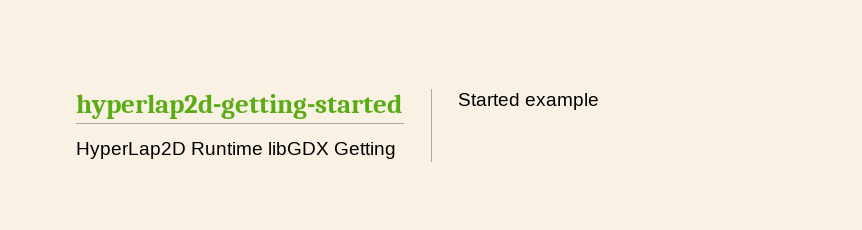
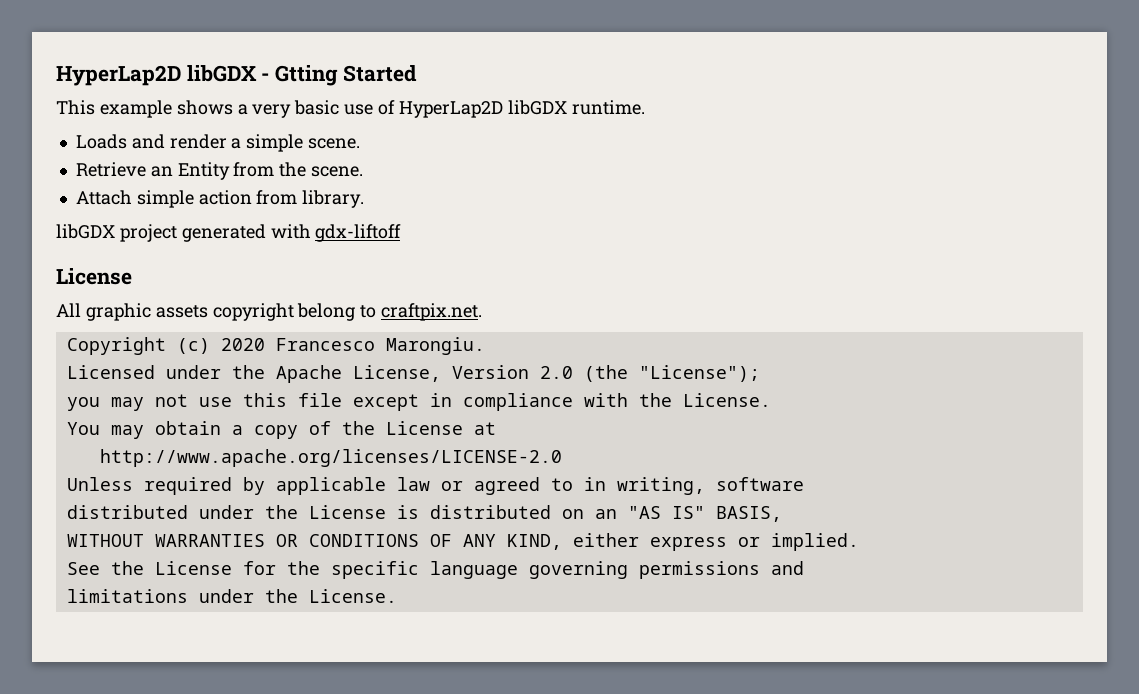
[76,94,402,119] [76,142,397,159] [458,93,600,110] hyperlap2d-getting-started // HyperLap2D Runtime libGDX Getting Started example -> [56,65,417,86] [56,100,645,118] [75,134,361,152] [75,162,364,180] [75,190,365,208] [56,224,402,242] [56,268,132,285] [56,303,483,321] [66,337,485,355] [66,365,760,383] [66,393,771,411] [66,421,496,439] [99,449,562,467] [66,477,804,495] [66,505,782,522] [66,533,859,551] [66,561,804,579] [66,589,397,603] HyperLap2D libGDX - Gtting Started // This example shows a very basic use of HyperLap2D libGDX runtime. // Loads and render a simple scene. // Retrieve an Entity from the scene. // Attach simple action from library. // libGDX project generated with gdx-liftoff // License // All graphic assets copyright belong to craftpix.net. // Copyright (c) 2020 Francesco Marongiu. // Licensed under the Apache License, Version 2.0 (the "License"); // you may not use this file except in compliance with the License. // You may obtain a copy of the License at // http://www.apache.org/licenses/LICENSE-2.0 // Unless required by applicable law or agreed to in writing, software // distributed under the License is distributed on an "AS IS" BASIS, // WITHOUT WARRANTIES OR CONDITIONS OF ANY KIND, either express or implied. // See the License for the specific language governing permissions and // limitations under the License.

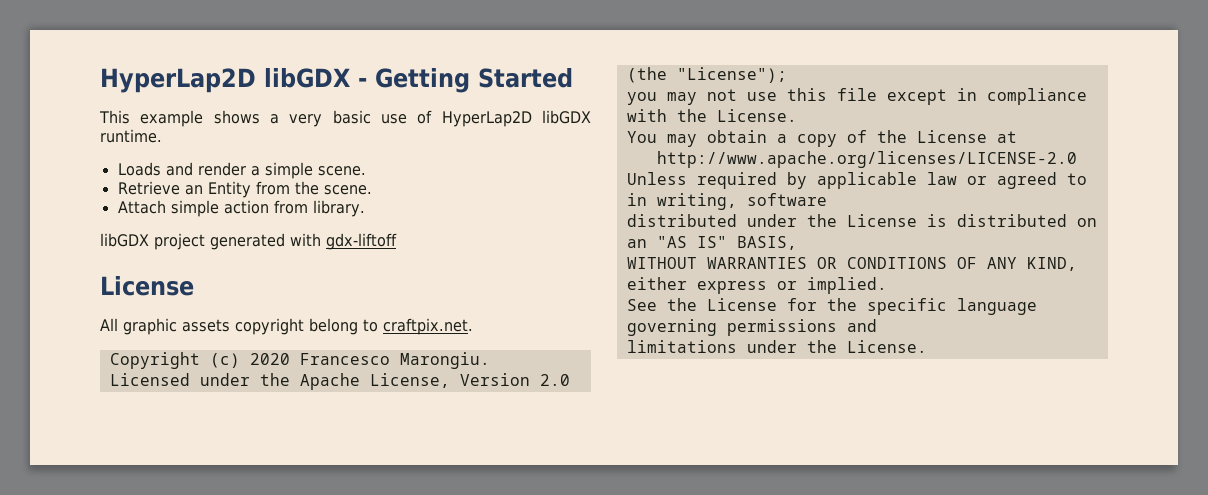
[275,65,339,86] Gtting -> [375,68,470,93] Getting

